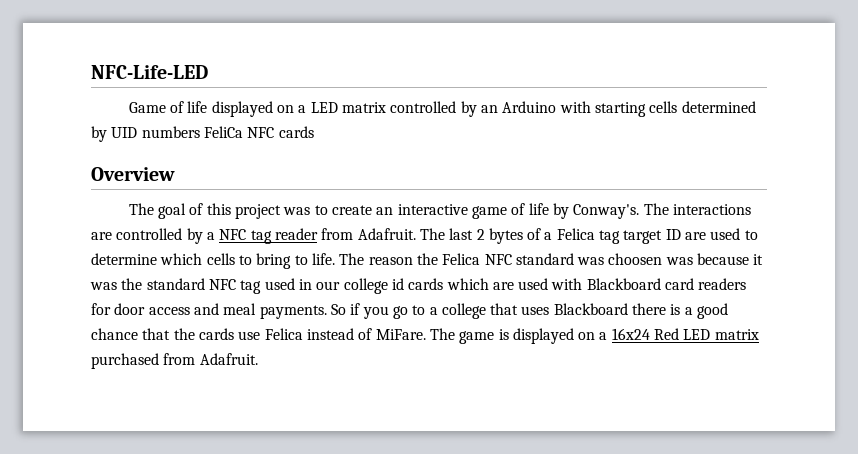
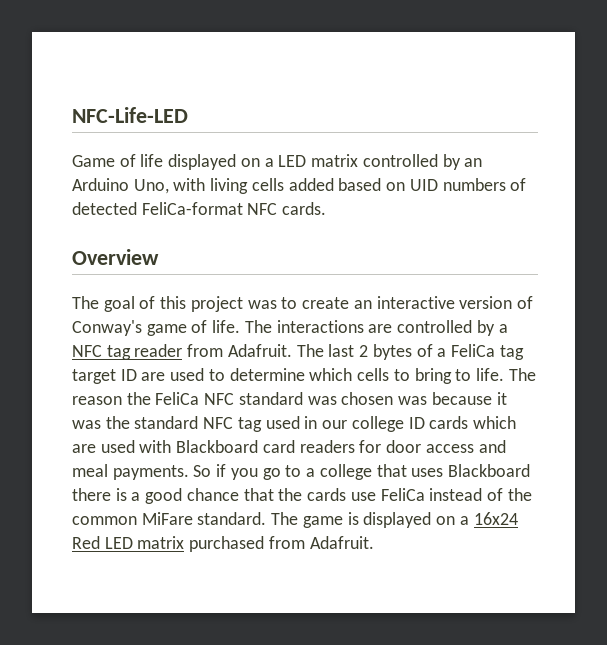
[559,101,756,117] [91,126,314,142] with starting cells determined by UID numbers FeliCa NFC cards -> [133,178,527,194] [72,202,327,215] Uno, with living cells added based on UID numbers of detected FeliCa-format NFC cards.
[471,203,640,219] game of life by Conway's. -> [459,296,533,309] [72,320,241,336] version of Conway's game of life.
[556,228,595,240] Felica -> [450,344,495,357] FeliCa
[442,253,481,265] Felica -> [155,392,200,405] FeliCa
[608,253,663,265] choosen -> [341,392,394,405] chosen
[391,278,404,290] id -> [408,417,425,429] ID
[264,328,303,340] Felica -> [380,488,425,501] FeliCa
[375,329,426,340] MiFare. -> [507,488,532,501] [72,512,267,525] the common MiFare standard.

